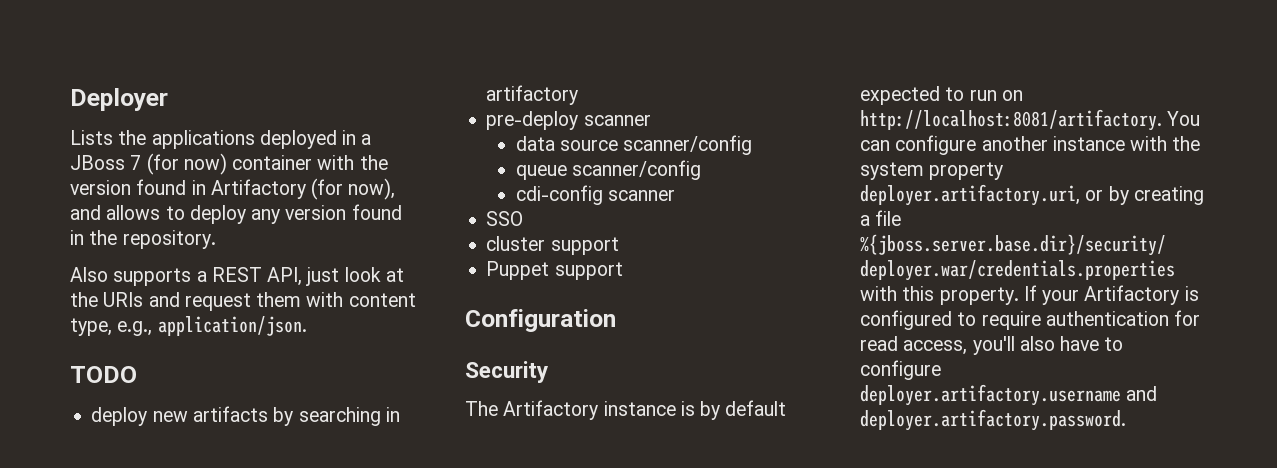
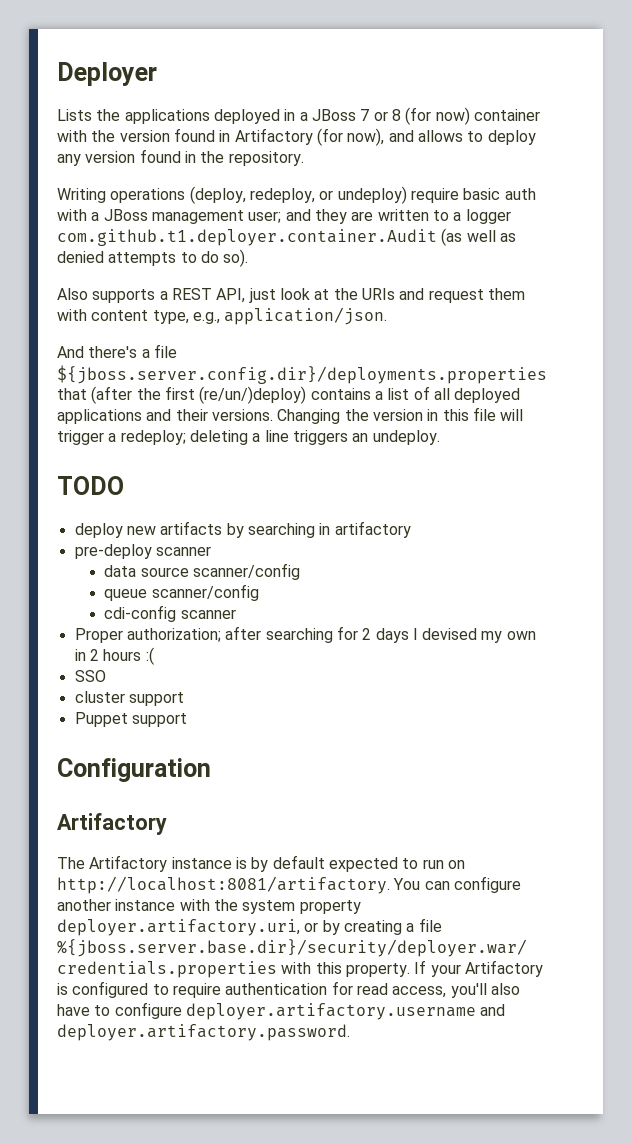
(142, 162) none -> [373,109,401,121] or 8
(216, 239) none -> [57,186,536,204] [57,209,511,224] [57,228,516,246] [57,249,249,267] // Writing operations (deploy, redeploy, or undeploy) require basic auth with a JBoss management user; and they are written to a logger com.github.t1.deployer.container.Audit (as well as denied attempts to do so).
(307, 326) none -> [57,344,177,358] [57,365,547,384] [57,386,521,404] [57,407,524,424] [57,430,440,445] // And there's a file ${jboss.server.config.dir}/deployments.properties that (after the first (re/un/)deploy) contains a list of all deployed applications and their versions. Changing the version in this file will trigger a redeploy; deleting a line triggers an undeploy.
(675, 195) none -> [74,626,536,643] [74,647,154,665] // Proper authorization; after searching for 2 days I devised my own in 2 hours :(
[465,361,548,383] Security -> [57,813,167,835] Artifactory

